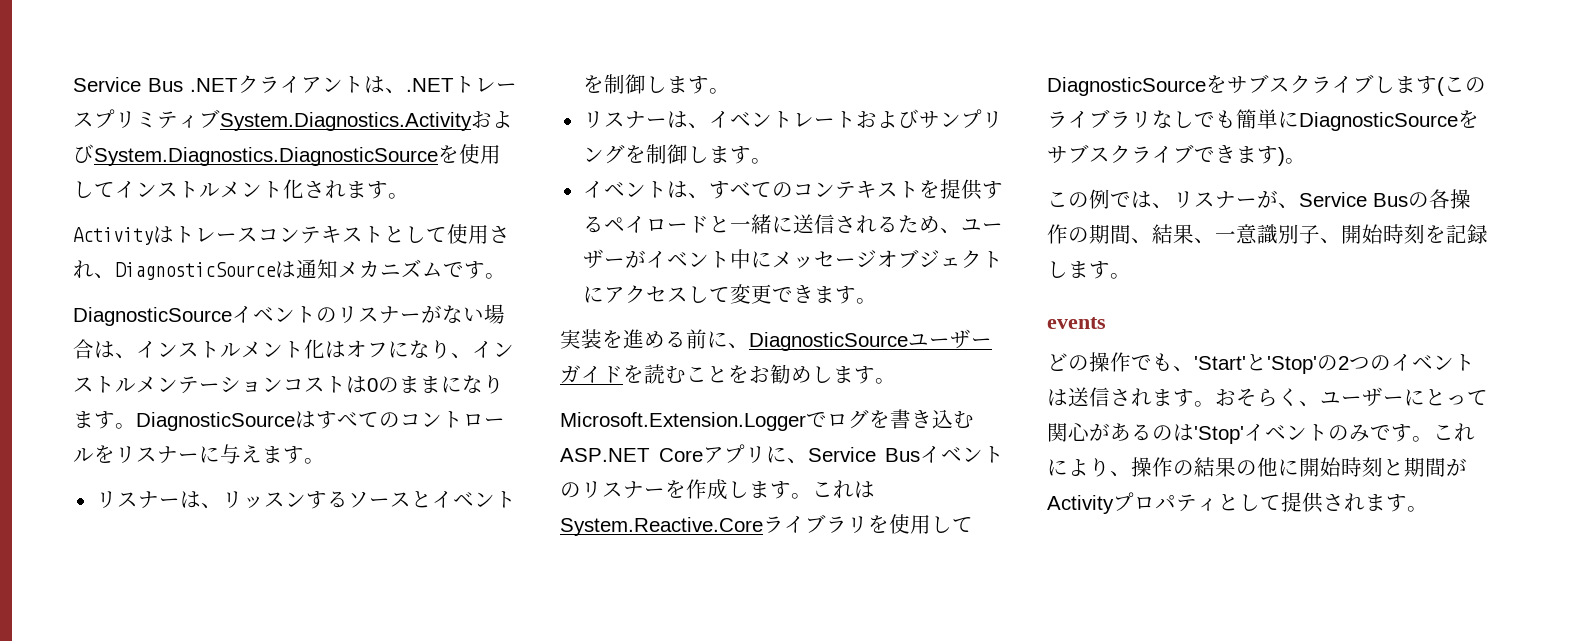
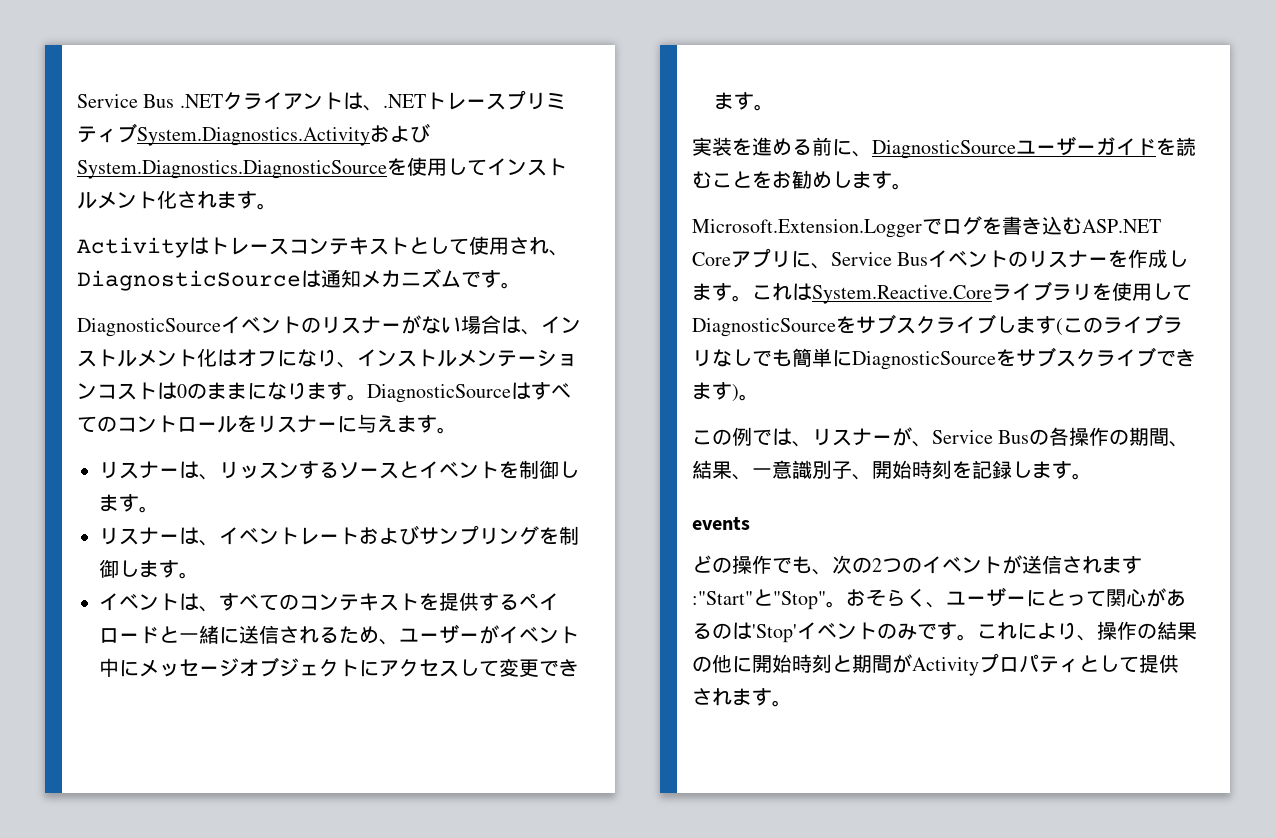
[1194,354,1317,374] 'Start'と'Stop' -> [832,555,852,574] 次
[1047,389,1068,406] は -> [1002,555,1022,574] が
(1194, 398) none -> [692,589,826,610] :"Start"と"Stop"

